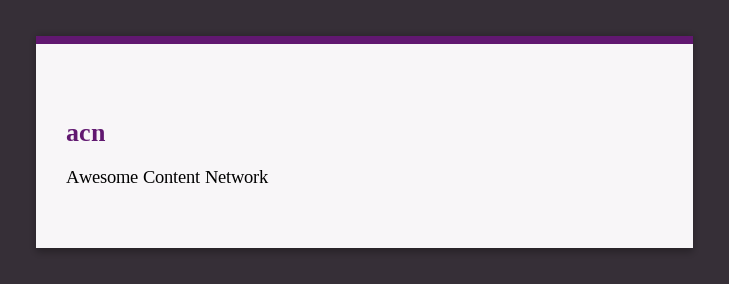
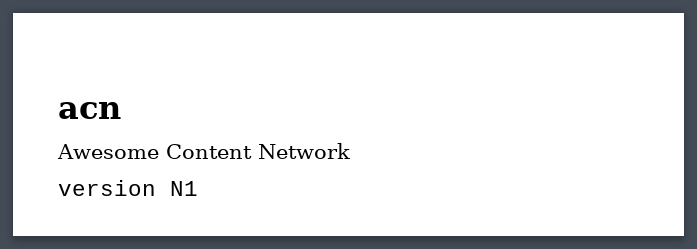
(269, 176) none -> [58,180,198,196] // version N1

